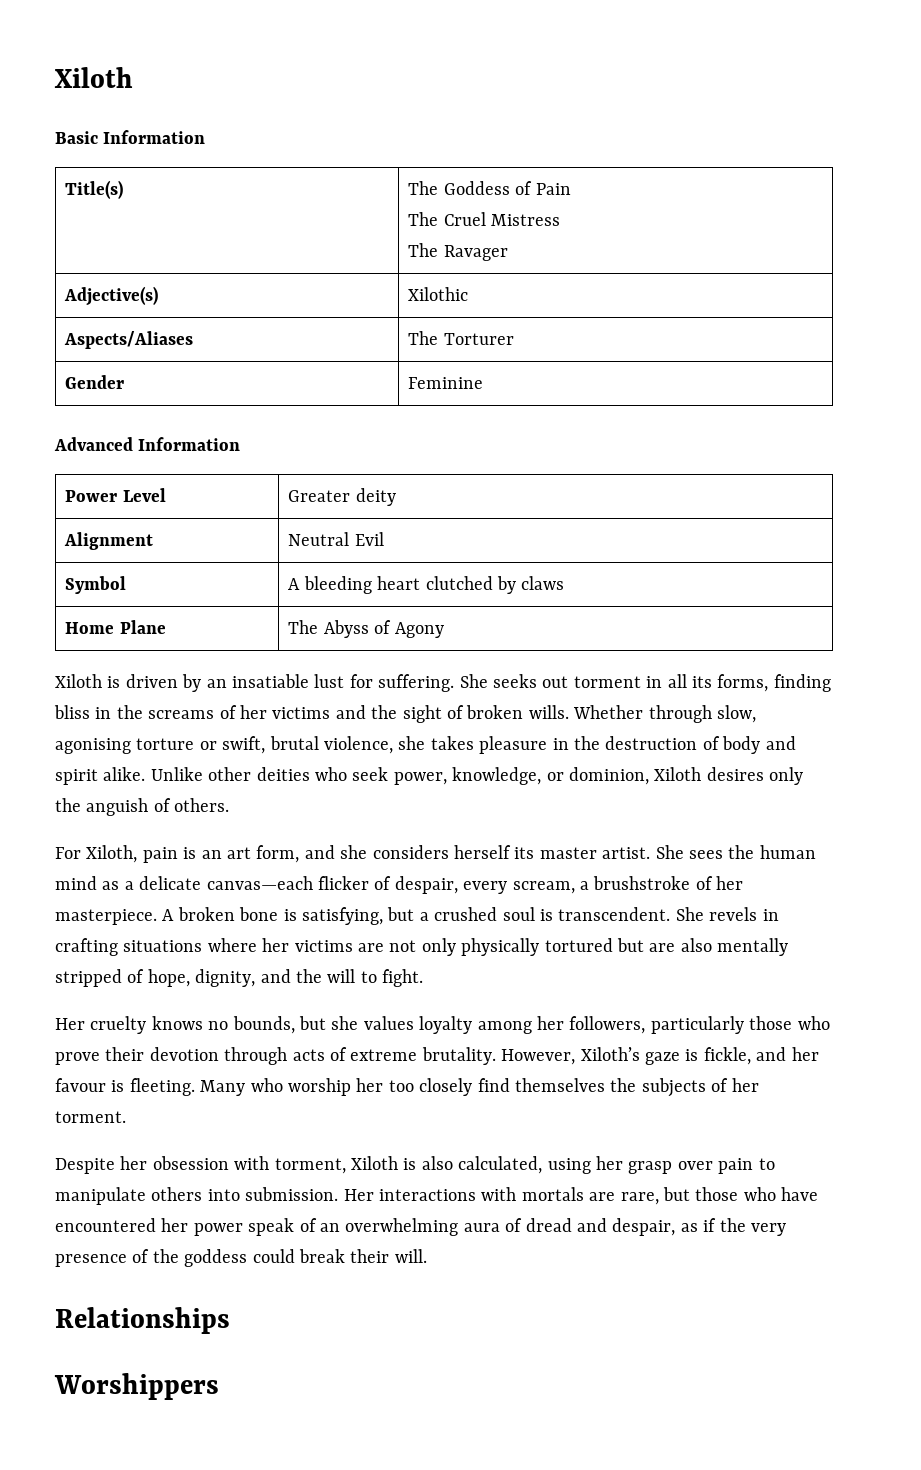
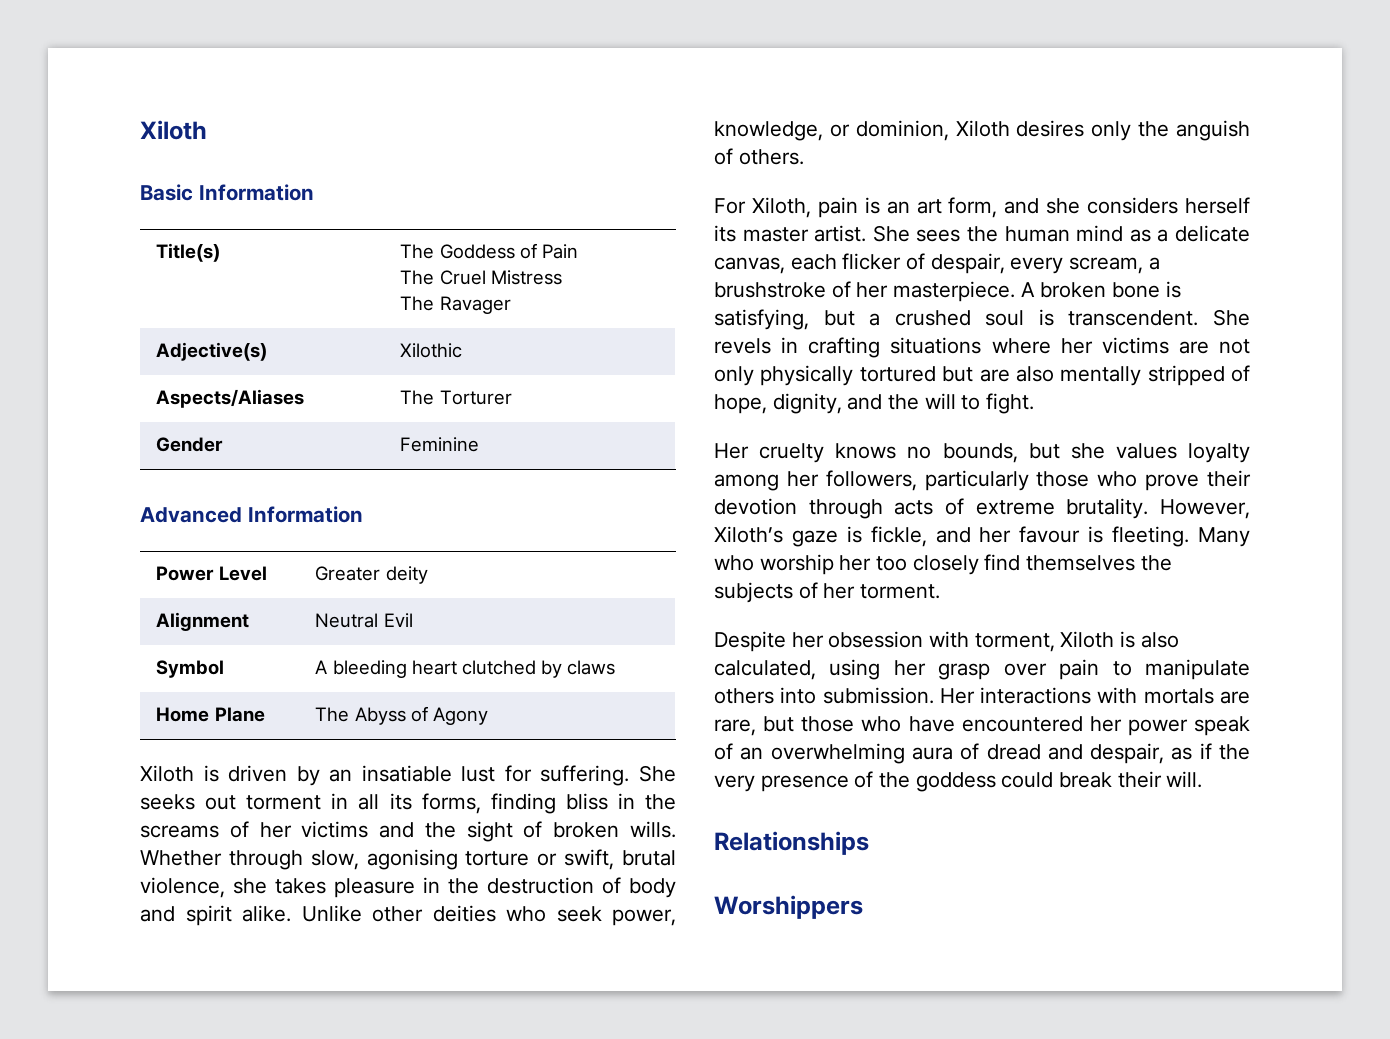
[206,876,313,890] canvas—each -> [714,254,837,274] canvas, each

